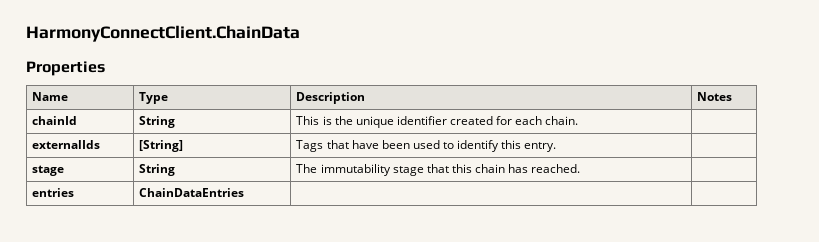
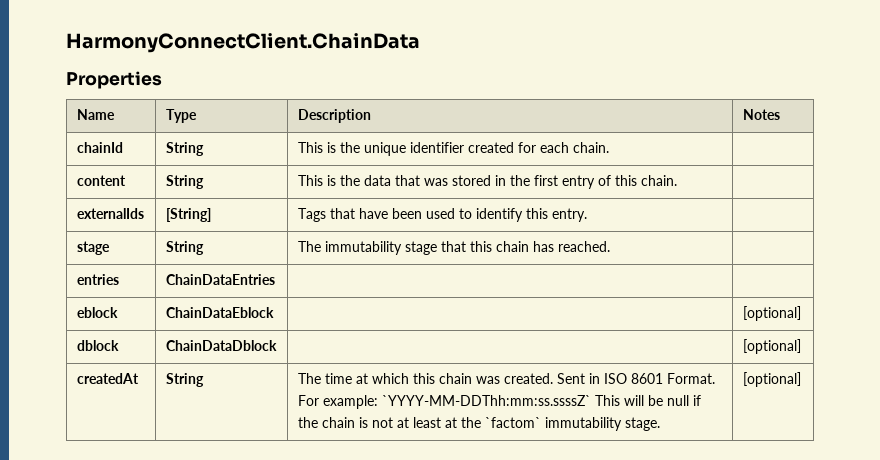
(579, 120) none -> [76,175,126,186] [165,175,204,189] [297,175,677,189] // content | String | This is the data that was stored in the first entry of this chain. |
(245, 192) none -> [76,307,118,318] [165,307,274,318] [742,306,801,321] [76,340,119,351] [165,340,277,351] [742,339,801,354] [76,373,139,384] [165,373,204,387] [297,373,715,384] [297,395,701,409] [297,417,660,431] [742,372,801,387] // eblock | ChainDataEblock | | [optional] // dblock | ChainDataDblock | | [optional] // createdAt | String | The time at which this chain was created. Sent in ISO 8601 Format. For example: `YYYY-MM-DDThh:mm:ss.ssssZ` This will be null if the chain is not at least at the `factom` immutability stage. | [optional]

